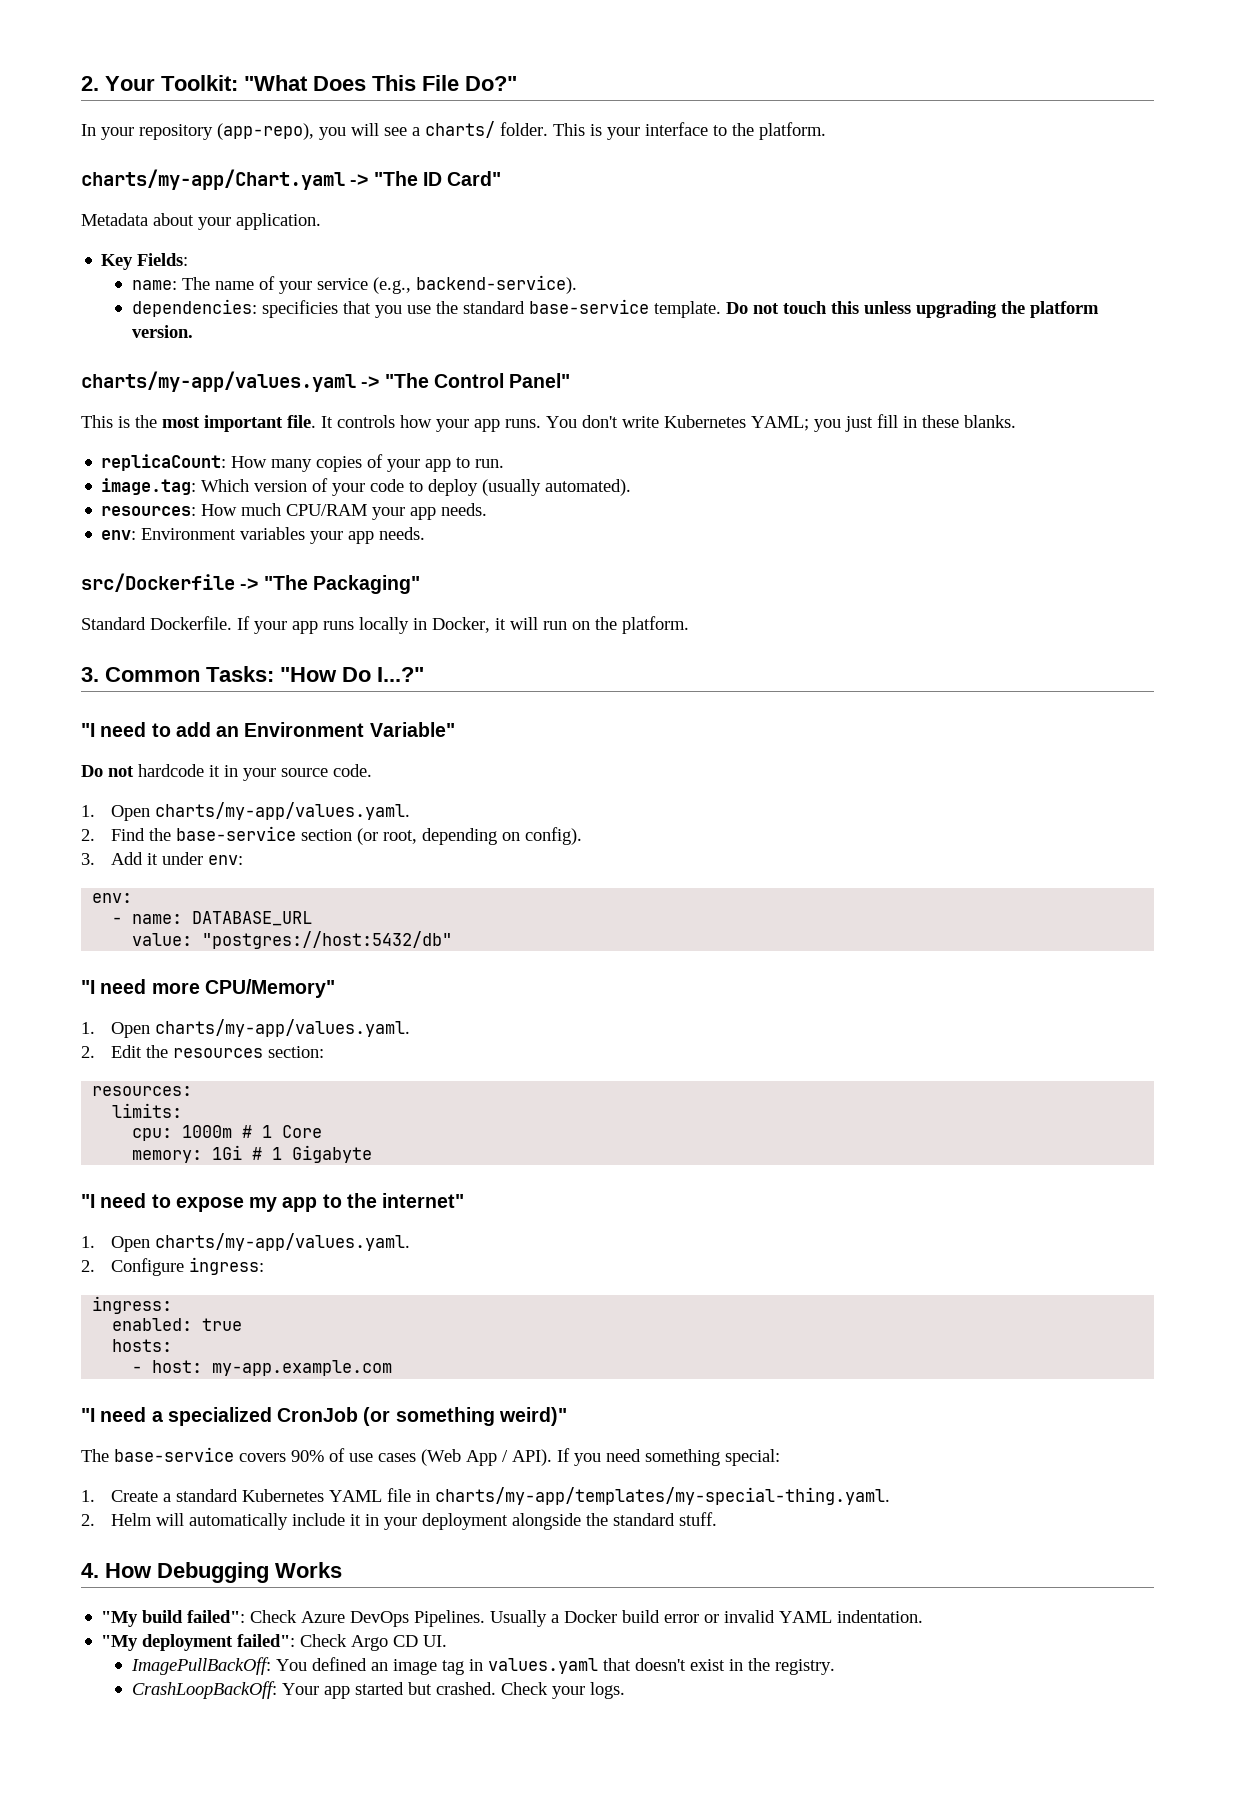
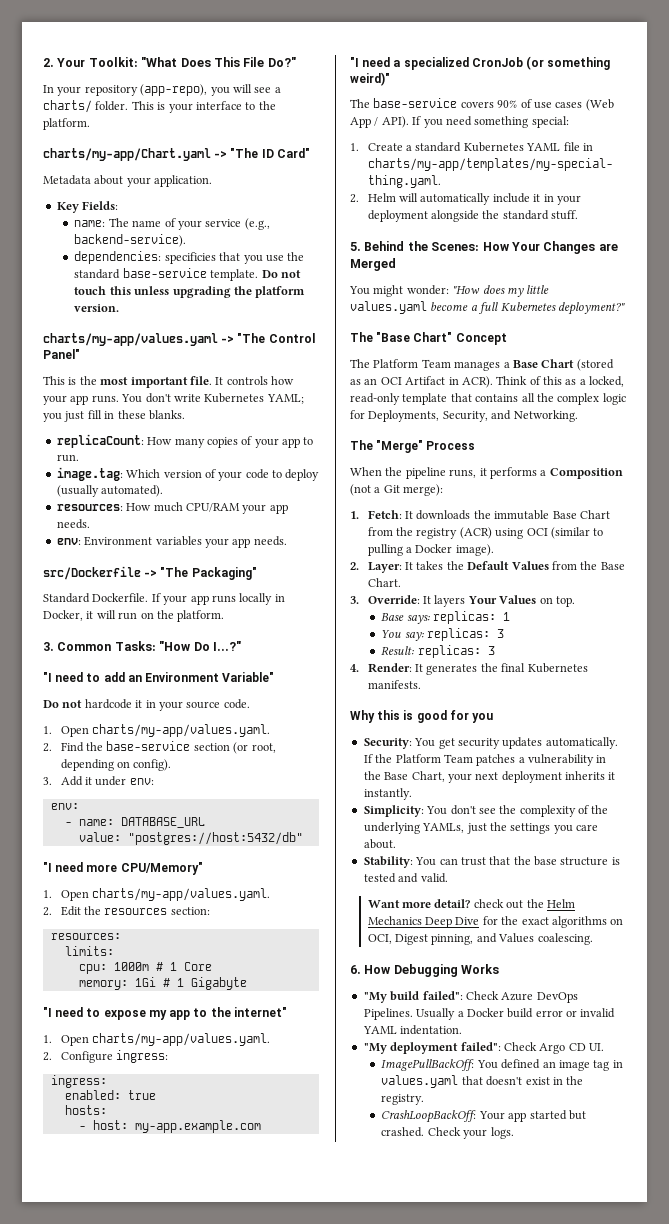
[81,1563,99,1578] 4. -> [350,241,618,254] [350,258,396,271] [349,285,550,297] [350,301,625,315] [350,332,507,345] [350,359,614,371] [350,376,625,388] [350,393,626,405] [350,410,578,422] [350,440,476,453] [350,467,623,479] [350,484,444,496] [350,510,610,520] [367,527,604,539] [367,544,494,556] [350,561,625,573] [367,578,401,587] [350,595,575,607] [381,611,511,624] [381,628,505,641] [381,645,495,658] [350,663,588,675] [367,680,421,689] [350,710,494,723] [363,737,618,749] [363,754,607,766] [363,771,616,783] [363,788,412,800] [363,805,609,817] [363,822,598,834] [363,839,396,849] [363,856,620,868] [363,873,448,883] [367,899,575,909] [367,916,624,928] [367,933,593,945] [350,965,361,974] 5. Behind the Scenes: How Your Changes are Merged // You might wonder: "How does my little values.yaml become a full Kubernetes deployment?" // The "Base Chart" Concept // The Platform Team manages a Base Chart (stored as an OCI Artifact in ACR). Think of this as a locked, read-only template that contains all the complex logic for Deployments, Security, and Networking. // The "Merge" Process // When the pipeline runs, it performs a Composition (not a Git merge): // 1. Fetch: It downloads the immutable Base Chart from the registry (ACR) using OCI (similar to pulling a Docker image). // 2. Layer: It takes the Default Values from the Base Chart. // 3. Override: It layers Your Values on top. // Base says: replicas: 1 // You say: replicas: 3 // Result: replicas: 3 // 4. Render: It generates the final Kubernetes manifests. // Why this is good for you // Security: You get security updates automatically. If the Platform Team patches a vulnerability in the Base Chart, your next deployment inherits it instantly. // Simplicity: You don't see the complexity of the underlying YAMLs, just the settings you care about. // Stability: You can trust that the base structure is tested and valid. // Want more detail? check out the Helm Mechanics Deep Dive for the exact algorithms on OCI, Digest pinning, and Values coalescing. // 6.

